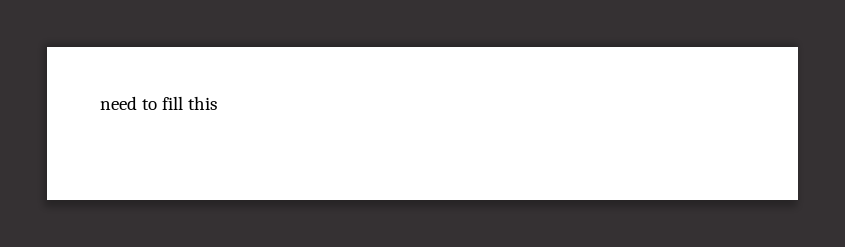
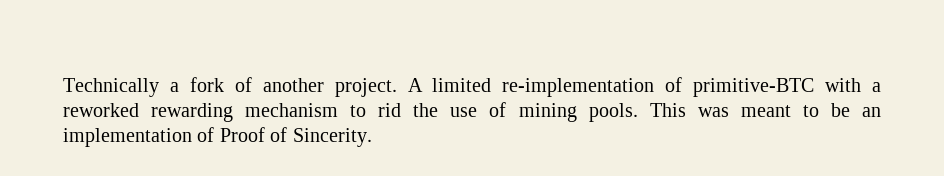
[100,96,218,110] need to fill this -> [63,77,881,97] [63,102,882,122] [63,127,372,147] Technically a fork of another project. A limited re-implementation of primitive-BTC with a reworked rewarding mechanism to rid the use of mining pools. This was meant to be an implementation of Proof of Sincerity.

